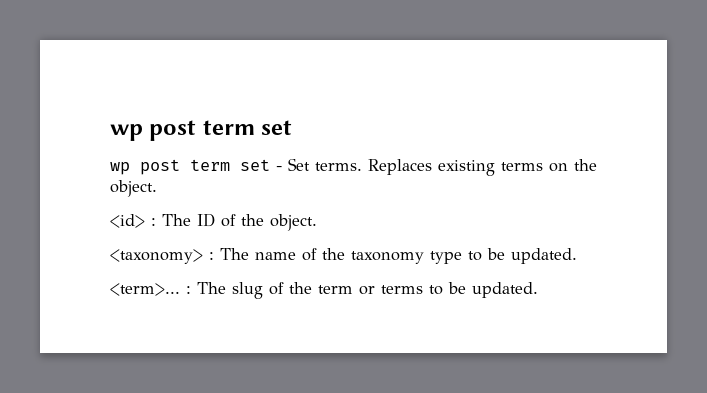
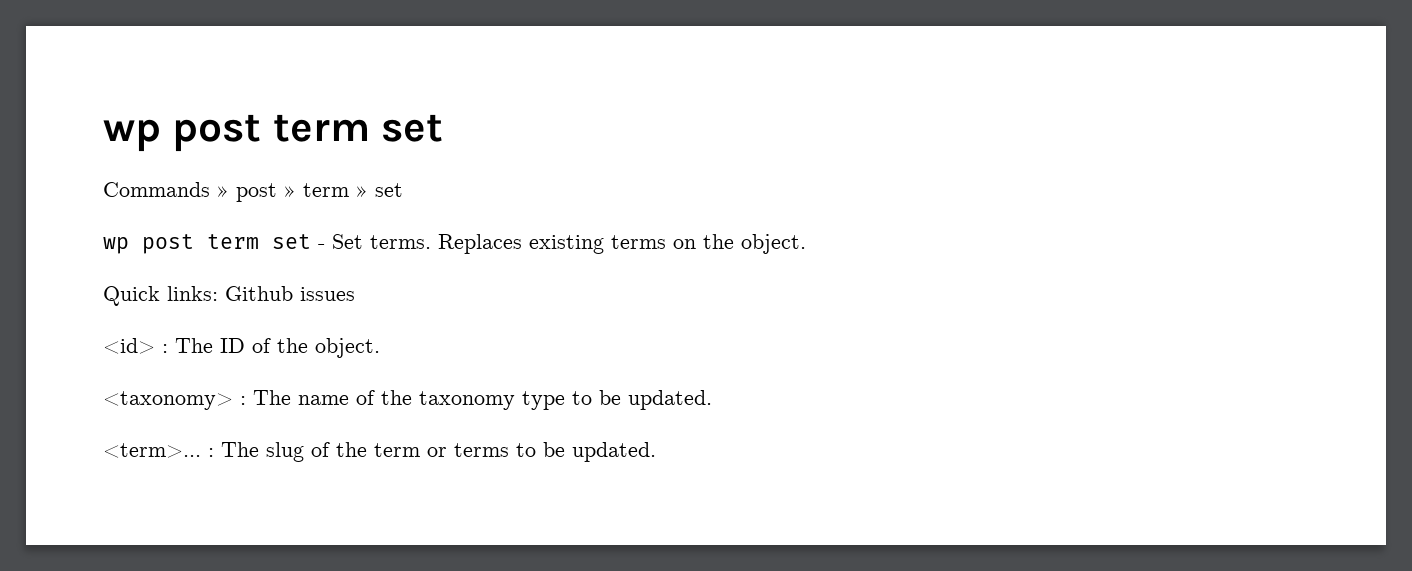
[110,120,293,141] wp post term set -> [103,114,444,152] [103,182,403,202] wp post term set // Commands » post » term » set
(157, 188) none -> [103,286,355,306] // Quick links: Github issues

